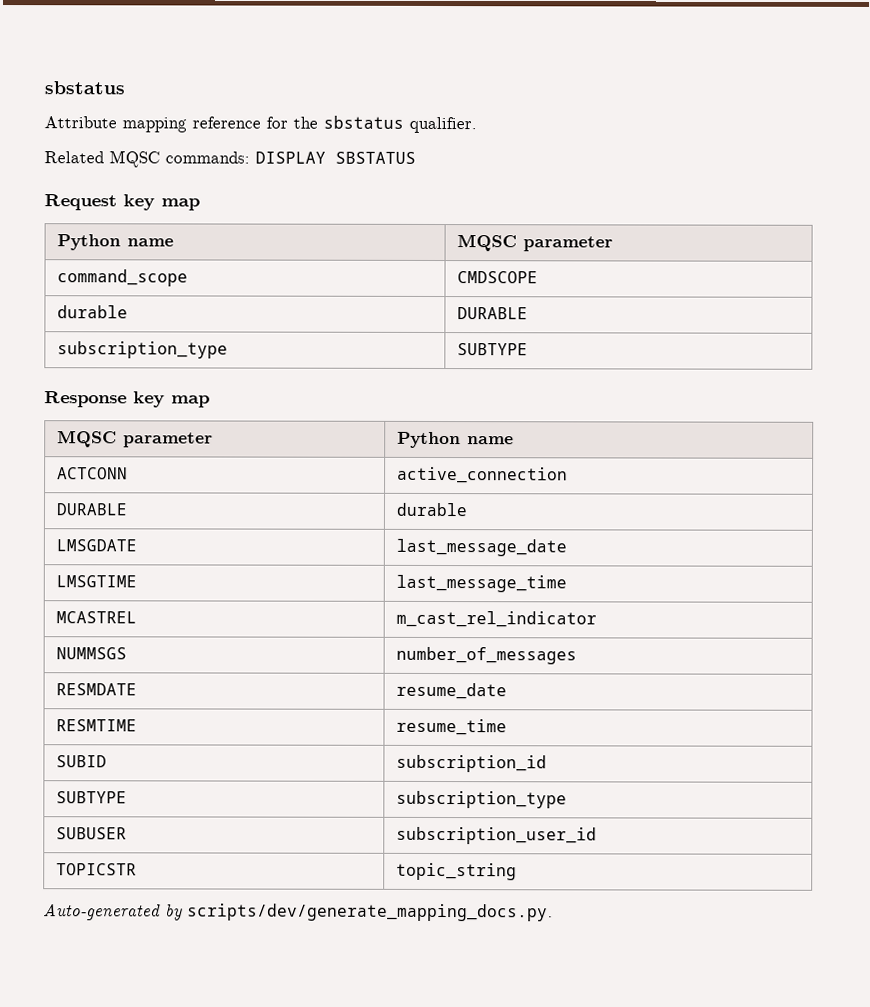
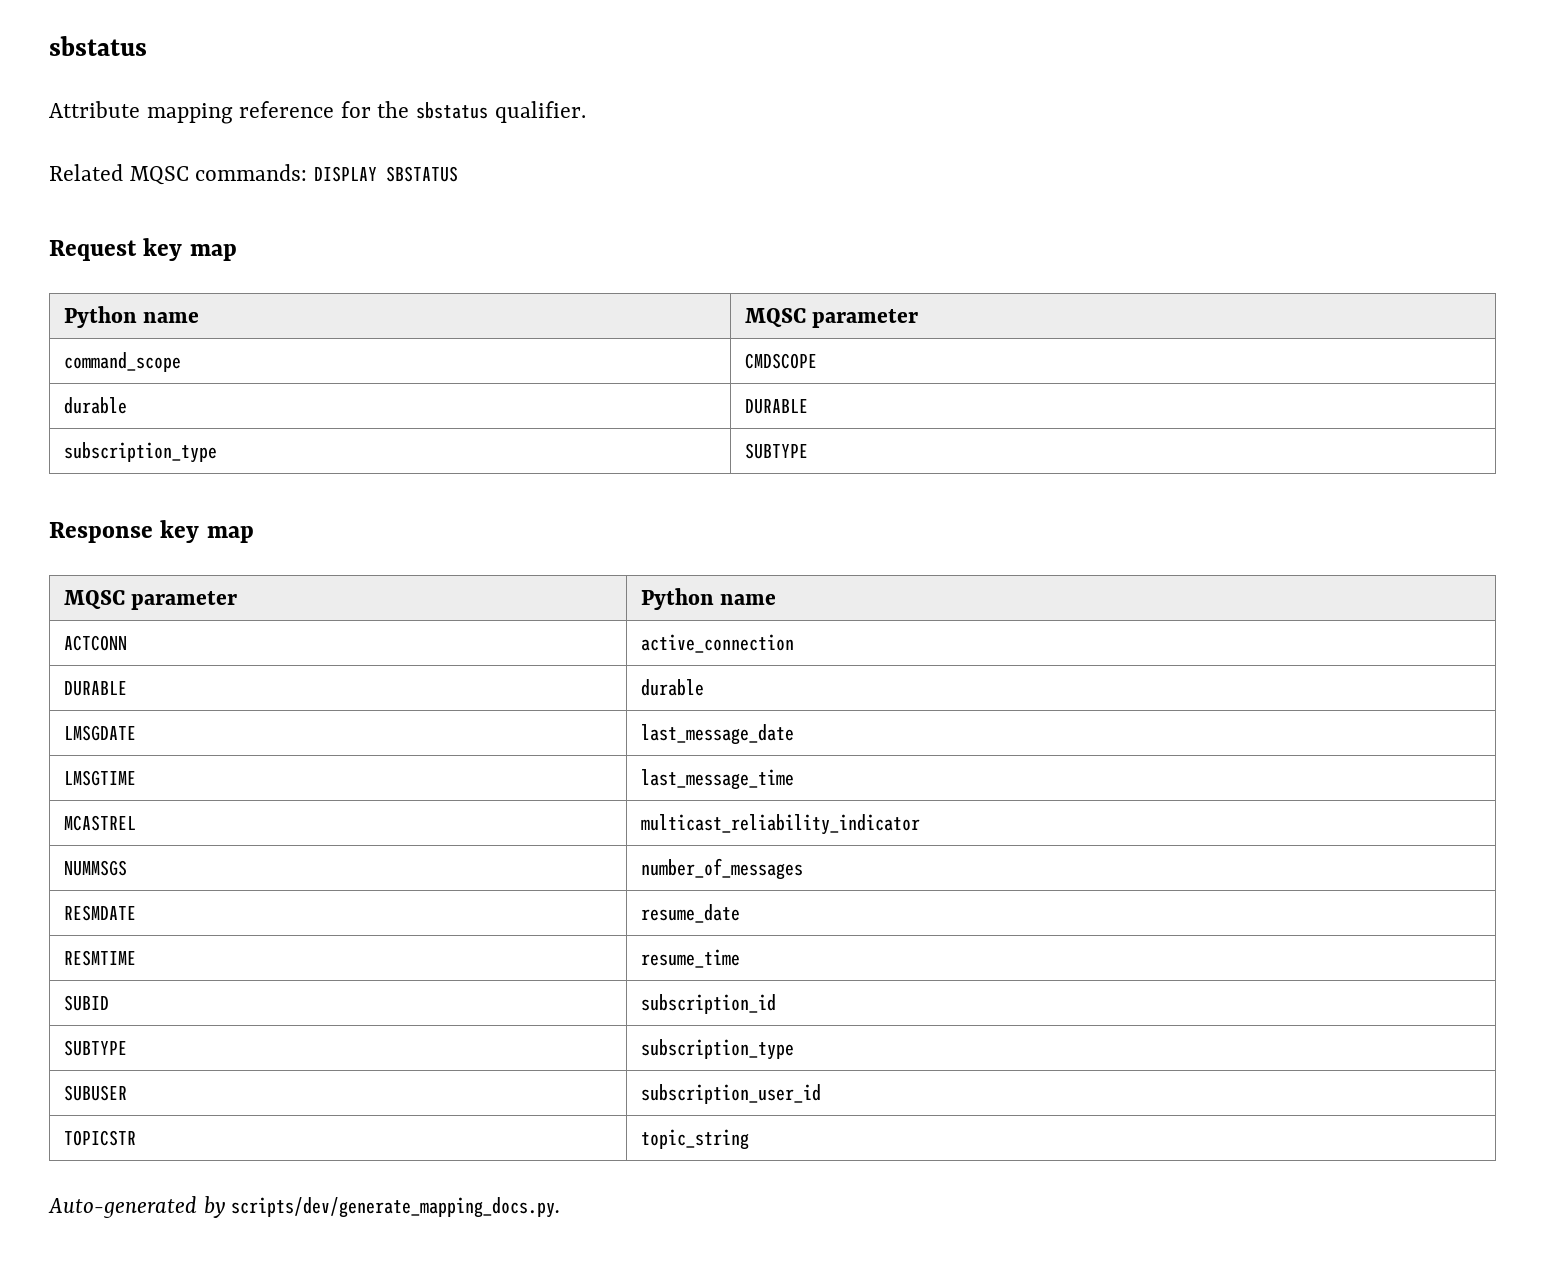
[395,610,597,628] m_cast_rel_indicator -> [640,814,920,835] multicast_reliability_indicator

